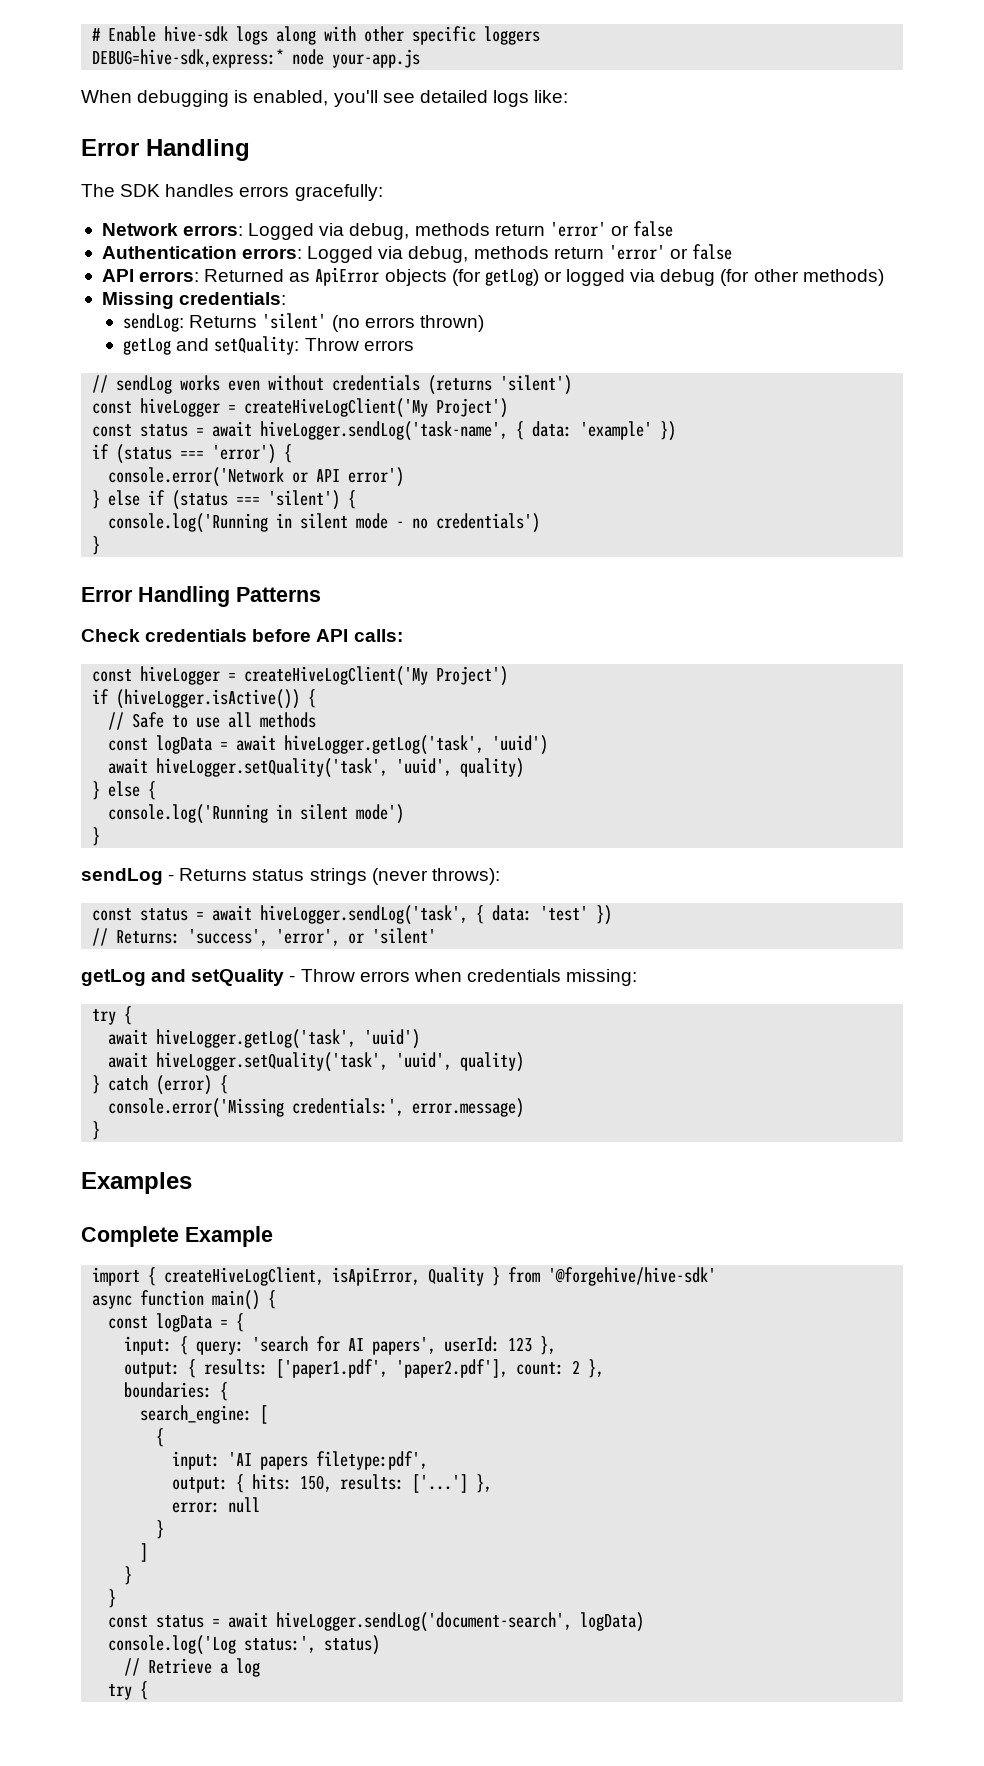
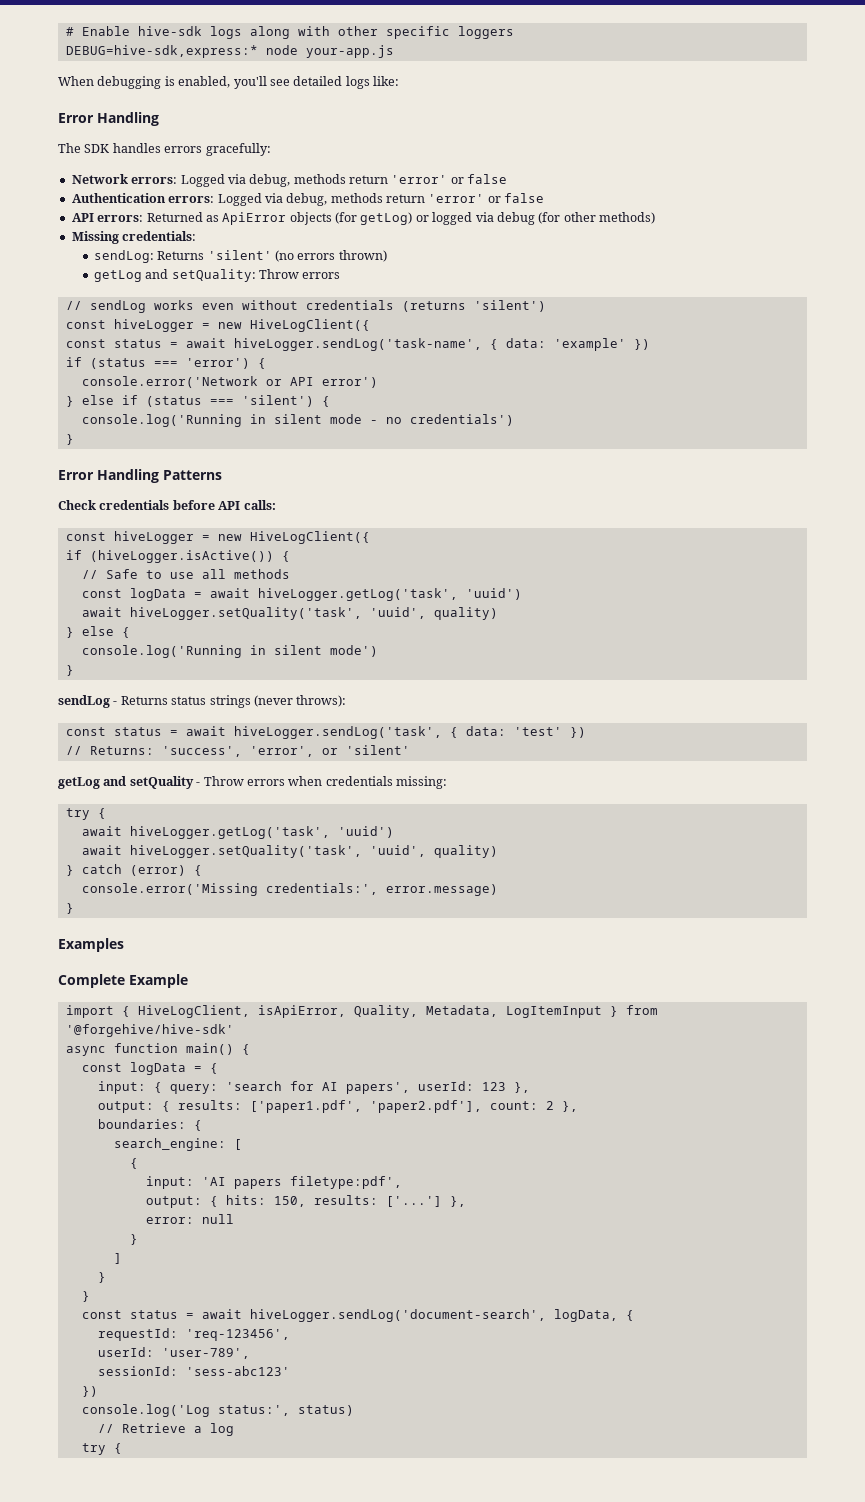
[244,398,509,418] createHiveLogClient('My Project') -> [217,319,370,332] new HiveLogClient({
[244,666,509,686] createHiveLogClient('My Project') -> [217,531,370,544] new HiveLogClient({
[164,1267,485,1286] createHiveLogClient, isApiError, Quality -> [137,1005,602,1018] HiveLogClient, isApiError, Quality, Metadata, LogItemInput
[580,1612,645,1632] logData) -> [553,1309,634,1322] [97,1328,290,1341] [97,1347,250,1359] [97,1366,290,1376] [81,1386,98,1397] logData, { // requestId: 'req-123456', // userId: 'user-789', // sessionId: 'sess-abc123' // })

